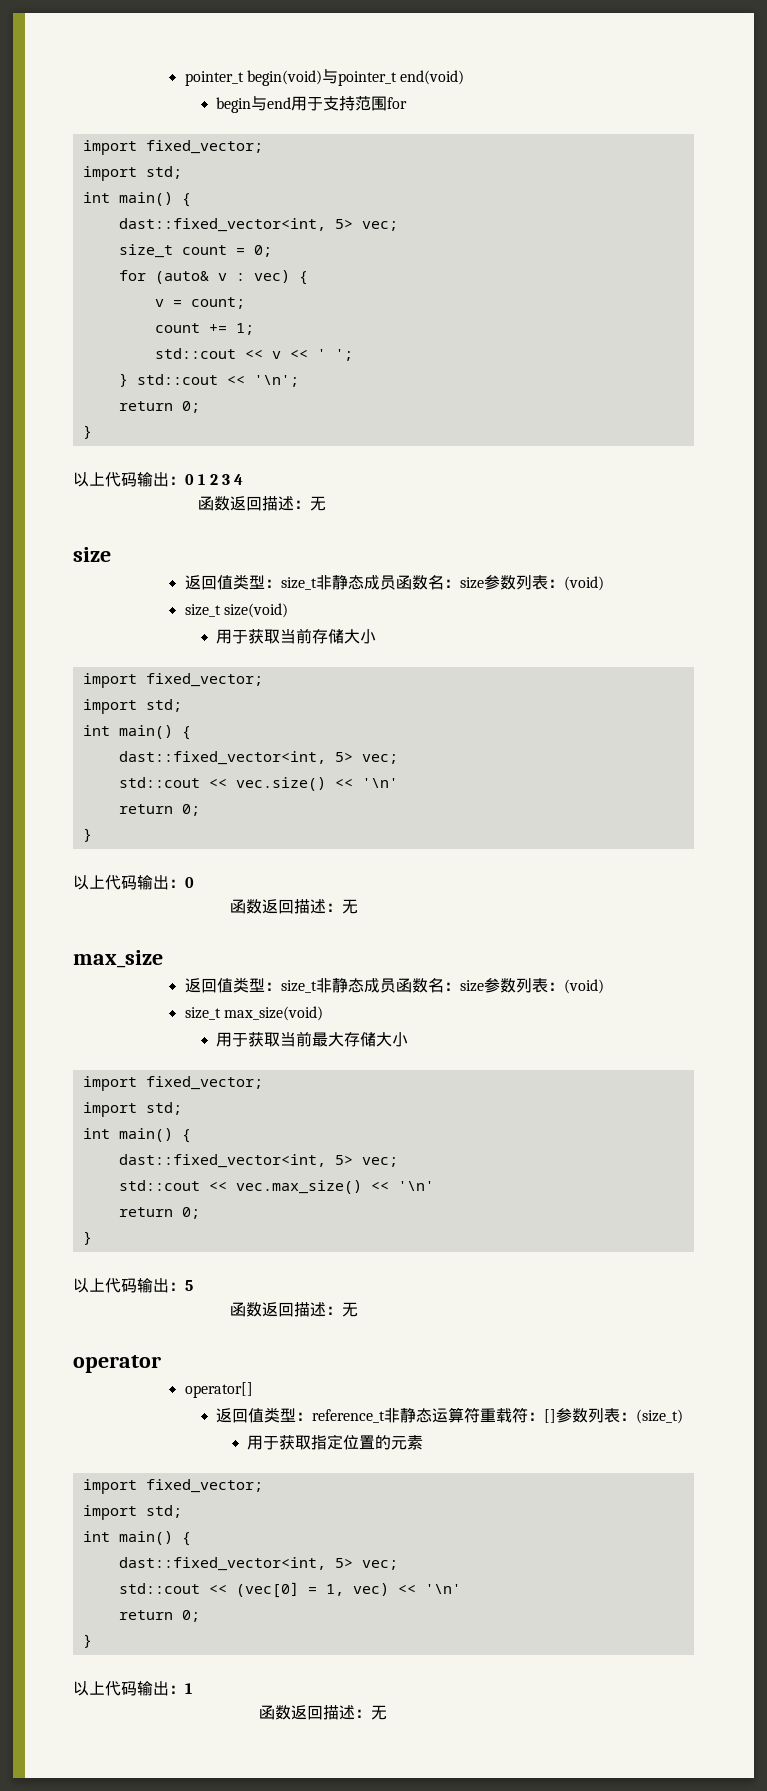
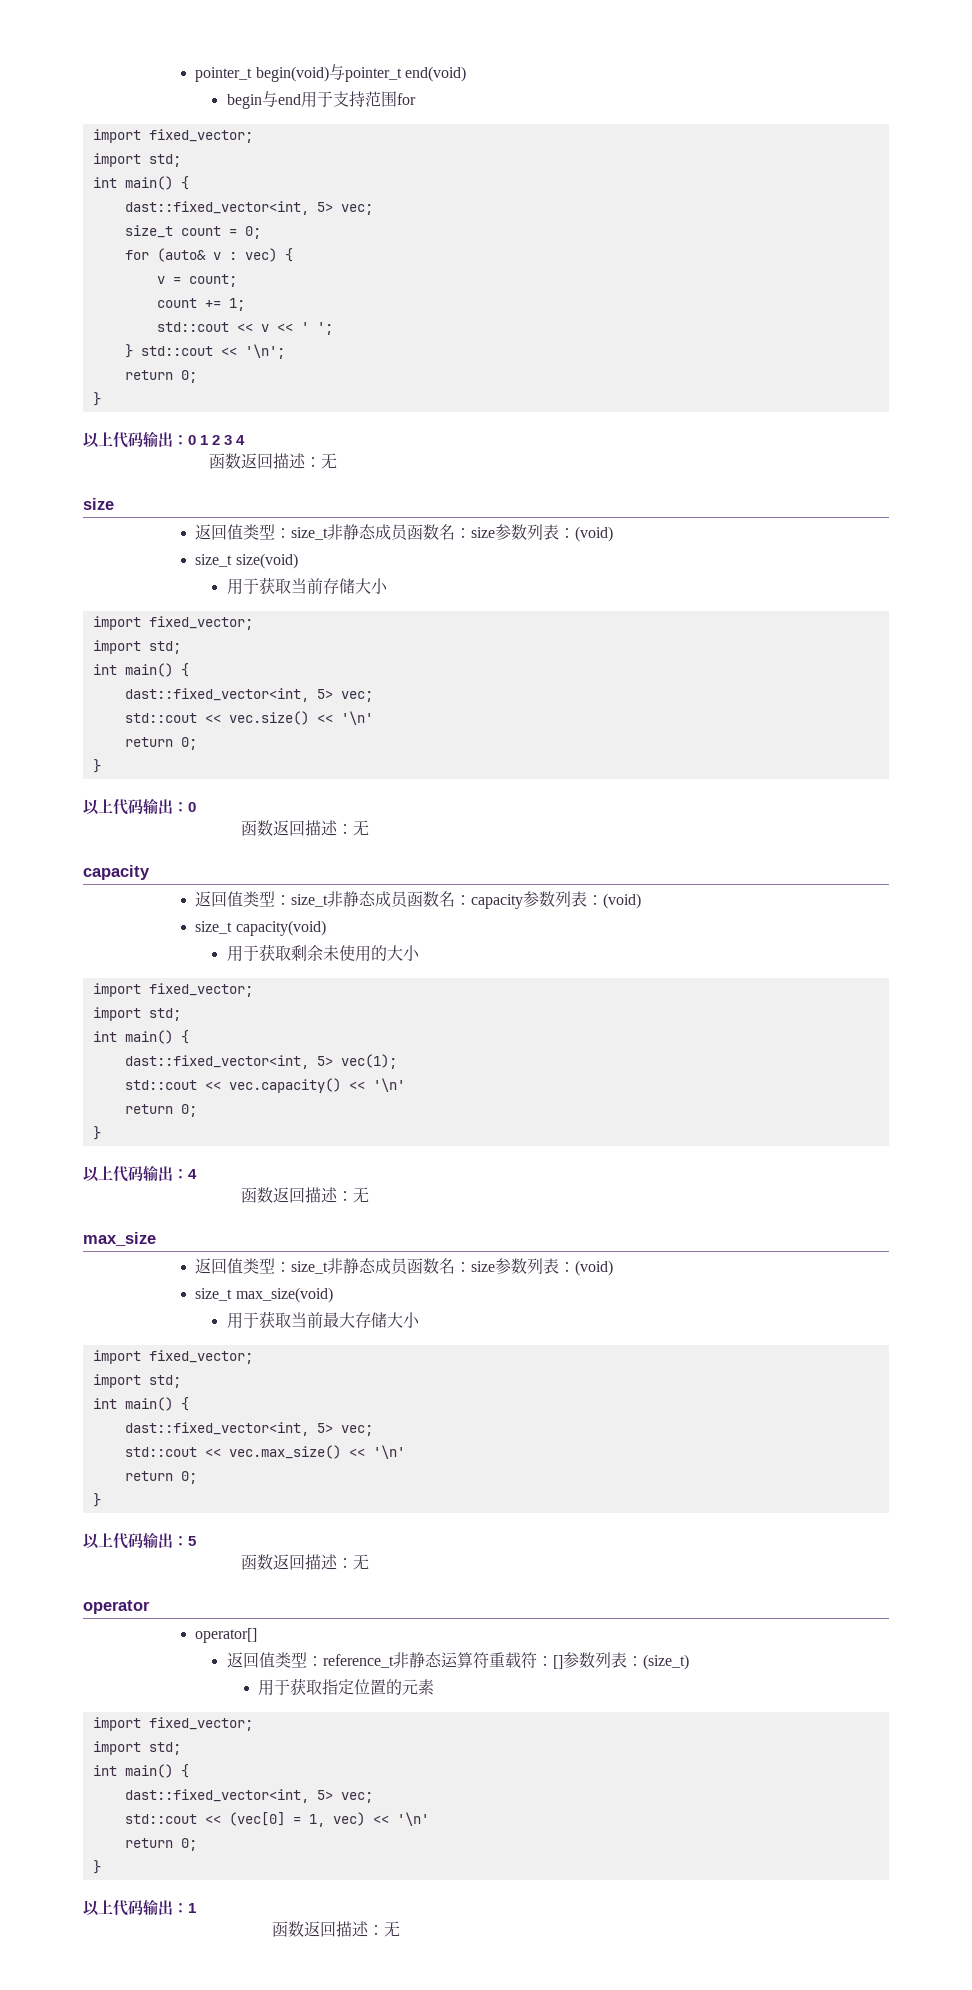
(358, 906) none -> [83,865,150,880] [195,891,642,909] [195,920,326,936] [226,944,420,962] [92,983,253,997] [92,1007,181,1021] [92,1030,189,1044] [124,1054,397,1069] [124,1078,405,1093] [124,1104,197,1117] [92,1126,101,1140] [83,1165,197,1182] [240,1187,369,1203] // capacity // 返回值类型：size_t非静态成员函数名：capacity参数列表：(void) // size_t capacity(void) // 用于获取剩余未使用的大小 // import fixed_vector; // import std; // int main() { // dast::fixed_vector<int, 5> vec(1); // std::cout << vec.capacity() << '\n' // return 0; // } // 以上代码输出：4 // 函数返回描述：无

